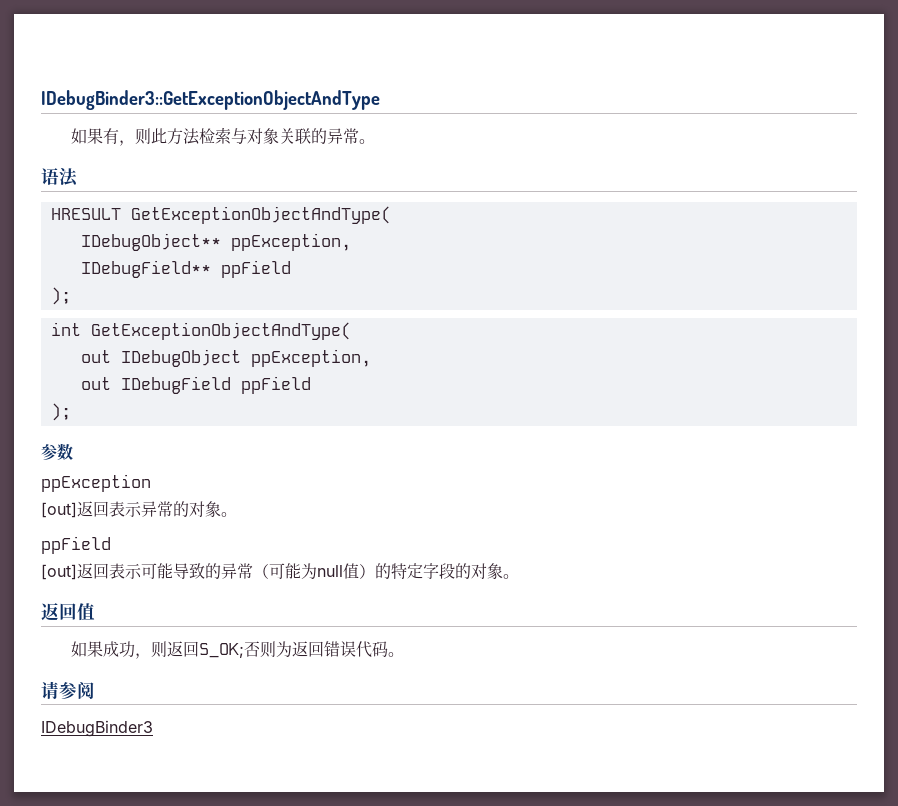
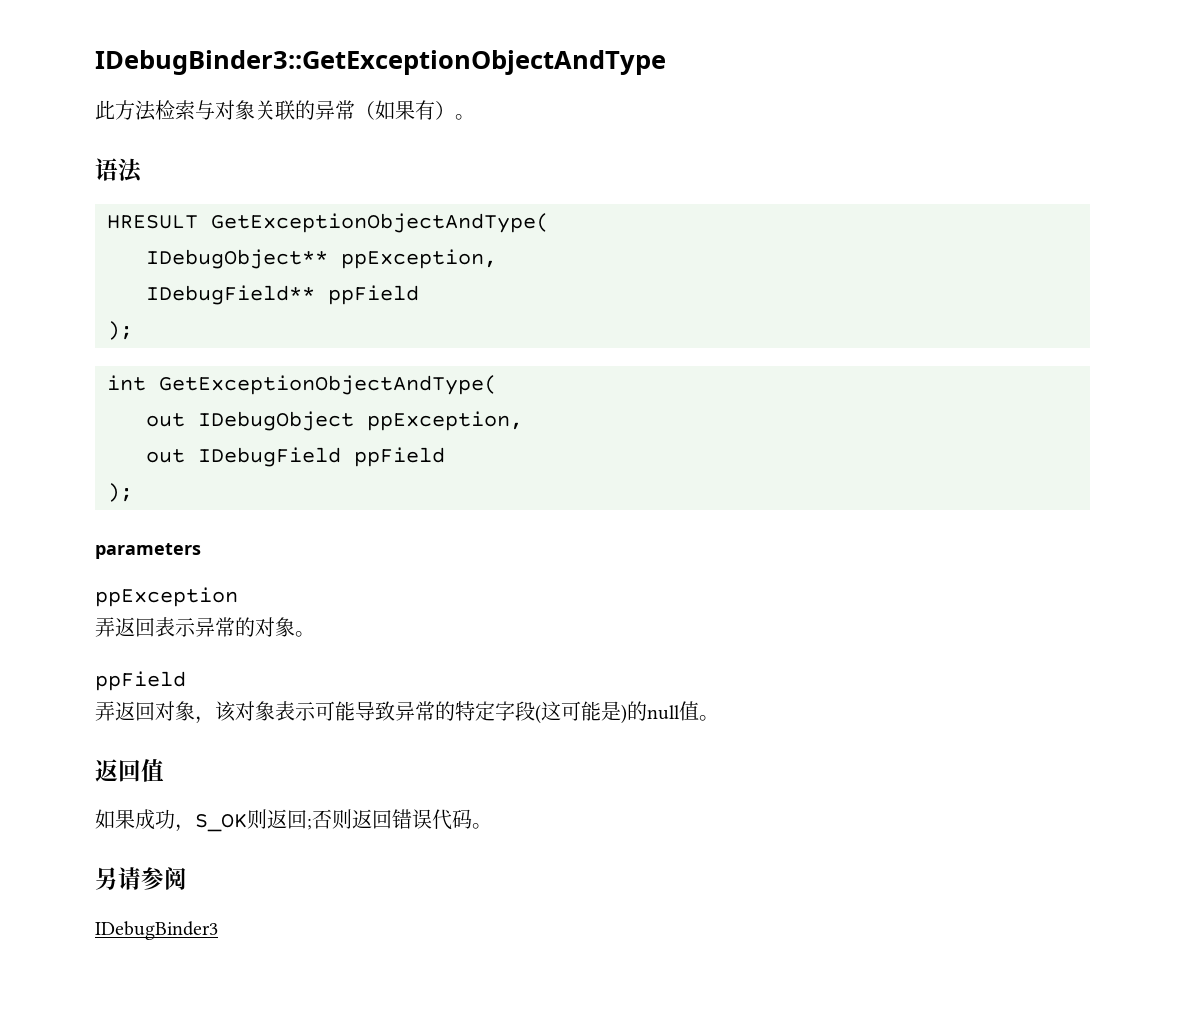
[71,128,152,146] 如果有，则 -> (666, 62) none
(360, 136) none -> [355,100,455,120] （如果有）
[41,443,73,461] 参数 -> [95,543,201,559] parameters
[41,502,77,518] [out] -> [95,617,115,637] 弄
[41,563,503,580] [out]返回表示可能导致的异常（可能为null值）的特定字段的对象 -> [95,701,699,724] 弄返回对象，该对象表示可能导致异常的特定字段(这可能是)的null值
[151,641,293,658] 则返回S_OK;否则为 -> [195,809,352,832] S_OK则返回;否则
(405, 654) none -> [95,867,118,890] 另

